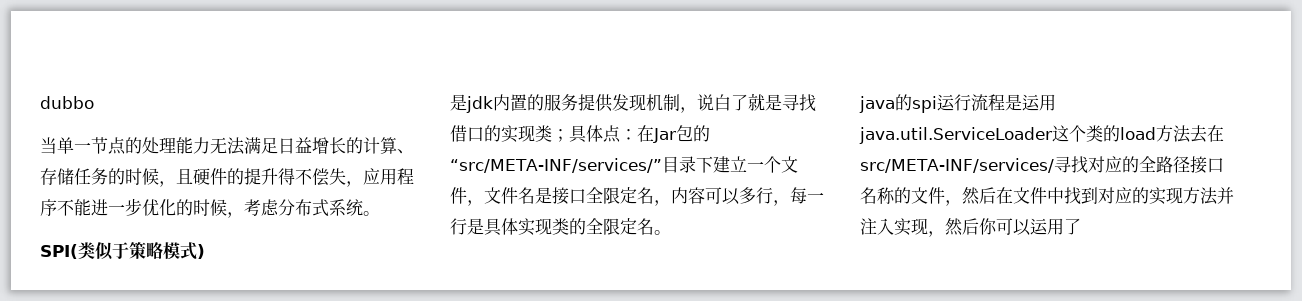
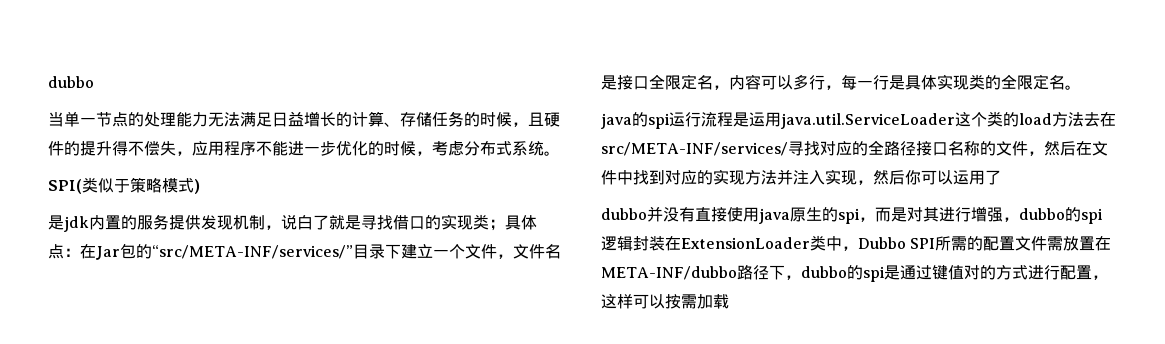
(1081, 226) none -> [601,206,1103,224] [601,235,1112,251] [601,265,1108,282] [601,294,729,309] // dubbo并没有直接使用java原生的spi，而是对其进行增强，dubbo的spi逻辑封装在ExtensionLoader类中，Dubbo SPI所需的配置文件需放置在META-INF/dubbo路径下，dubbo的spi是通过键值对的方式进行配置，这样可以按需加载

